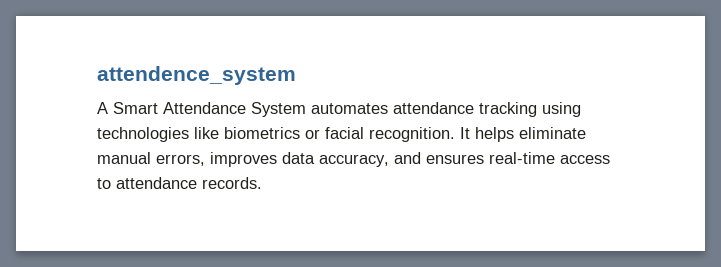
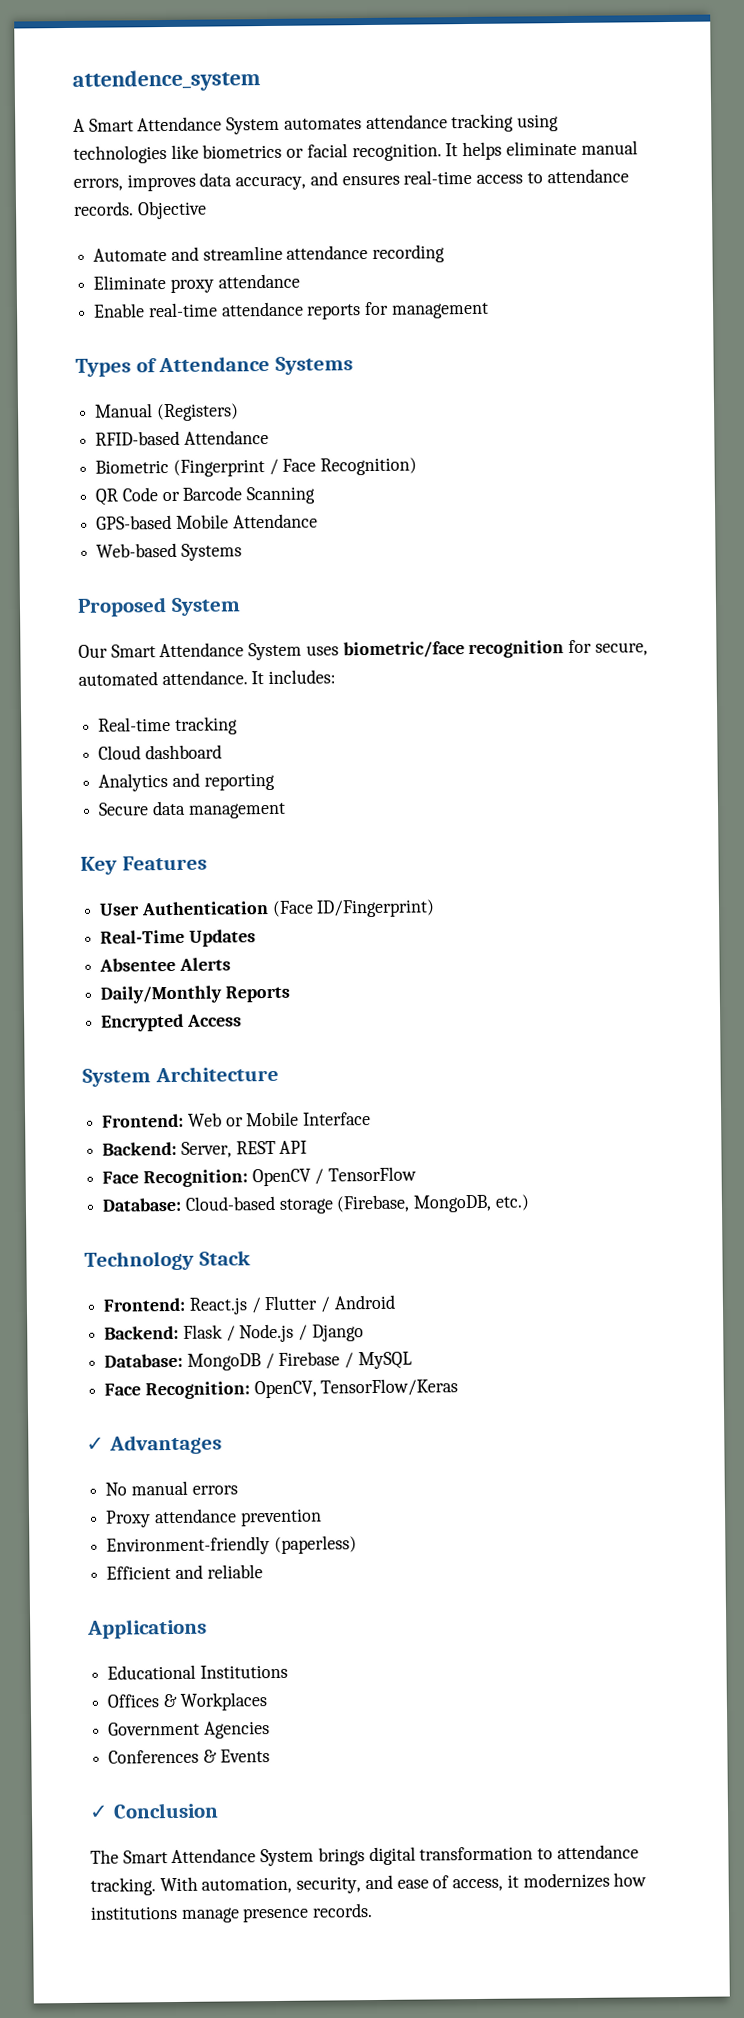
(262, 183) none -> [136,200,207,220] [93,244,446,263] [93,273,300,293] [93,301,489,320] [75,355,353,377] [94,403,239,422] [95,430,269,446] [95,457,418,477] [95,486,316,506] [96,513,318,530] [96,542,242,561] [77,597,241,617] [78,639,648,661] [78,669,337,686] [98,716,238,735] [98,744,222,760] [98,772,275,792] [98,800,286,819] [80,855,207,875] [99,899,436,918] [100,929,256,947] [99,957,231,972] [100,985,290,1004] [101,1013,242,1032] [82,1065,279,1087] [102,1111,372,1128] [102,1140,308,1158] [102,1166,418,1188] [102,1194,530,1214] [84,1250,251,1271] [103,1294,395,1315] [104,1323,364,1343] [104,1351,412,1371] [104,1378,459,1400] [86,1434,222,1455] [105,1480,238,1496] [105,1508,322,1528] [106,1535,357,1556] [106,1564,263,1580] [87,1618,207,1639] [107,1664,288,1680] [107,1692,267,1711] [108,1721,270,1739] [108,1749,270,1764] [89,1802,219,1819] [90,1844,639,1867] [90,1872,648,1896] [90,1903,374,1923] Objective // Automate and streamline attendance recording // Eliminate proxy attendance // Enable real-time attendance reports for management // Types of Attendance Systems // Manual (Registers) // RFID-based Attendance // Biometric (Fingerprint / Face Recognition) // QR Code or Barcode Scanning // GPS-based Mobile Attendance // Web-based Systems // Proposed System // Our Smart Attendance System uses biometric/face recognition for secure, automated attendance. It includes: // Real-time tracking // Cloud dashboard // Analytics and reporting // Secure data management // Key Features // User Authentication (Face ID/Fingerprint) // Real-Time Updates // Absentee Alerts // Daily/Monthly Reports // Encrypted Access // System Architecture // Frontend: Web or Mobile Interface // Backend: Server, REST API // Face Recognition: OpenCV / TensorFlow // Database: Cloud-based storage (Firebase, MongoDB, etc.) // Technology Stack // Frontend: React.js / Flutter / Android // Backend: Flask / Node.js / Django // Database: MongoDB / Firebase / MySQL // Face Recognition: OpenCV, TensorFlow/Keras // ✓ Advantages // No manual errors // Proxy attendance prevention // Environment-friendly (paperless) // Efficient and reliable // Applications // Educational Institutions // Offices & Workplaces // Government Agencies // Conferences & Events // ✓ Conclusion // The Smart Attendance System brings digital transformation to attendance tracking. With automation, security, and ease of access, it modernizes how institutions manage presence records.

